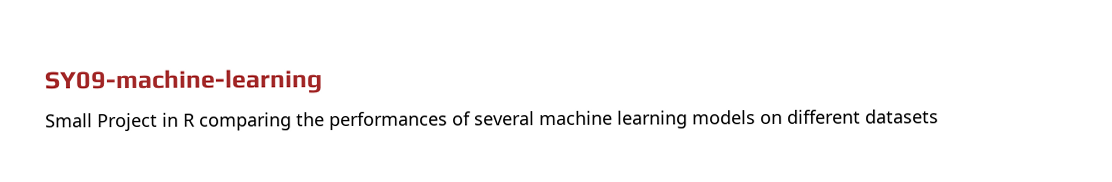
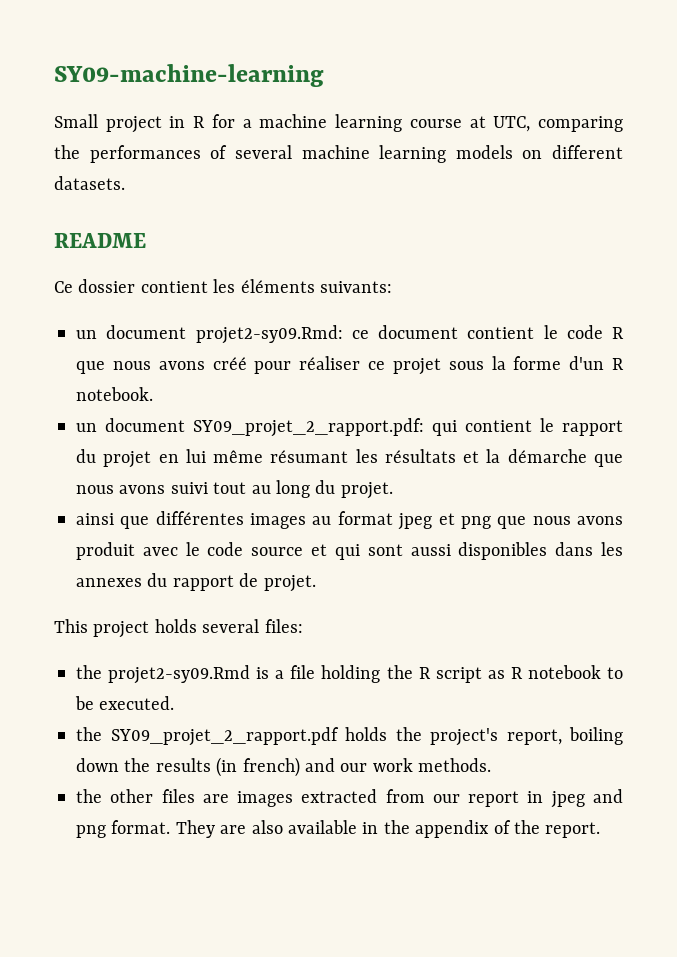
[97,112,158,132] Project -> [105,116,162,133] project
(195, 120) none -> [211,114,531,132] for a machine learning course at UTC,
[865,109,939,124] datasets -> [54,176,125,190] [54,233,146,248] [54,279,392,293] [76,325,624,344] [76,356,624,375] [76,387,153,401] [76,418,623,437] [76,449,623,468] [76,480,393,499] [76,511,624,530] [76,542,623,560] [76,573,316,592] [54,619,303,638] [76,665,623,684] [75,696,175,710] [76,727,623,746] [76,757,492,777] [76,789,623,808] [76,820,601,838] datasets. // README // Ce dossier contient les éléments suivants: // un document projet2-sy09.Rmd: ce document contient le code R que nous avons créé pour réaliser ce projet sous la forme d'un R notebook. // un document SY09_projet_2_rapport.pdf: qui contient le rapport du projet en lui même résumant les résultats et la démarche que nous avons suivi tout au long du projet. // ainsi que différentes images au format jpeg et png que nous avons produit avec le code source et qui sont aussi disponibles dans les annexes du rapport de projet. // This project holds several files: // the projet2-sy09.Rmd is a file holding the R script as R notebook to be executed. // the SY09_projet_2_rapport.pdf holds the project's report, boiling down the results (in french) and our work methods. // the other files are images extracted from our report in jpeg and png format. They are also available in the appendix of the report.

